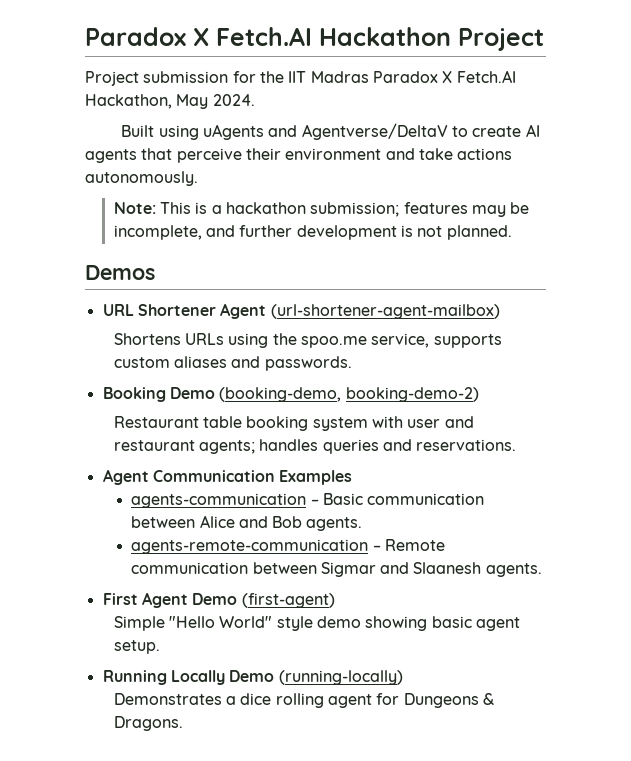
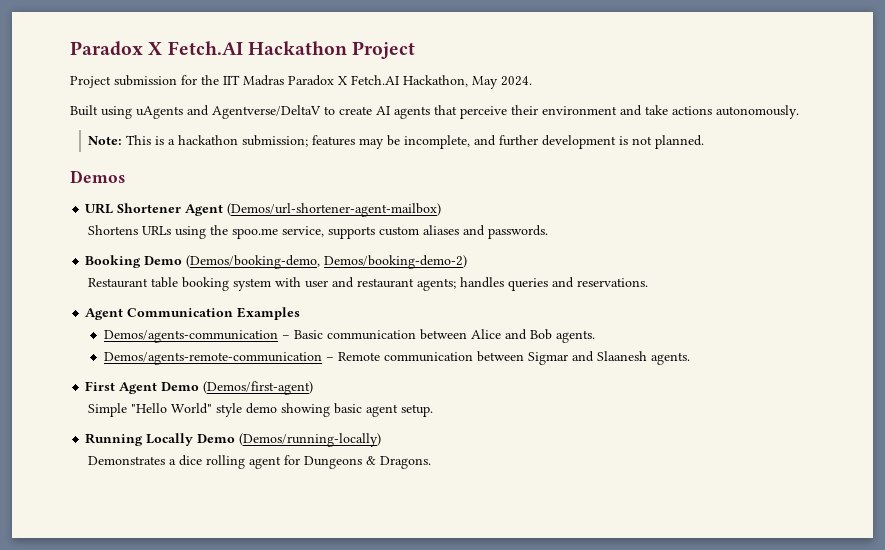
[270,304,500,319] (url-shortener-agent-mailbox) -> [227,203,442,217] (Demos/url-shortener-agent-mailbox)
[219,387,479,402] (booking-demo, booking-demo-2) -> [186,255,468,269] (Demos/booking-demo, Demos/booking-demo-2)
[131,493,307,508] agents-communication -> [103,330,278,343] Demos/agents-communication
[131,539,369,554] agents-remote-communication -> [103,352,322,365] Demos/agents-remote-communication
[241,593,335,608] (first-agent) -> [203,381,314,395] (Demos/first-agent)
[278,670,403,685] (running-locally) -> [239,433,382,447] (Demos/running-locally)

